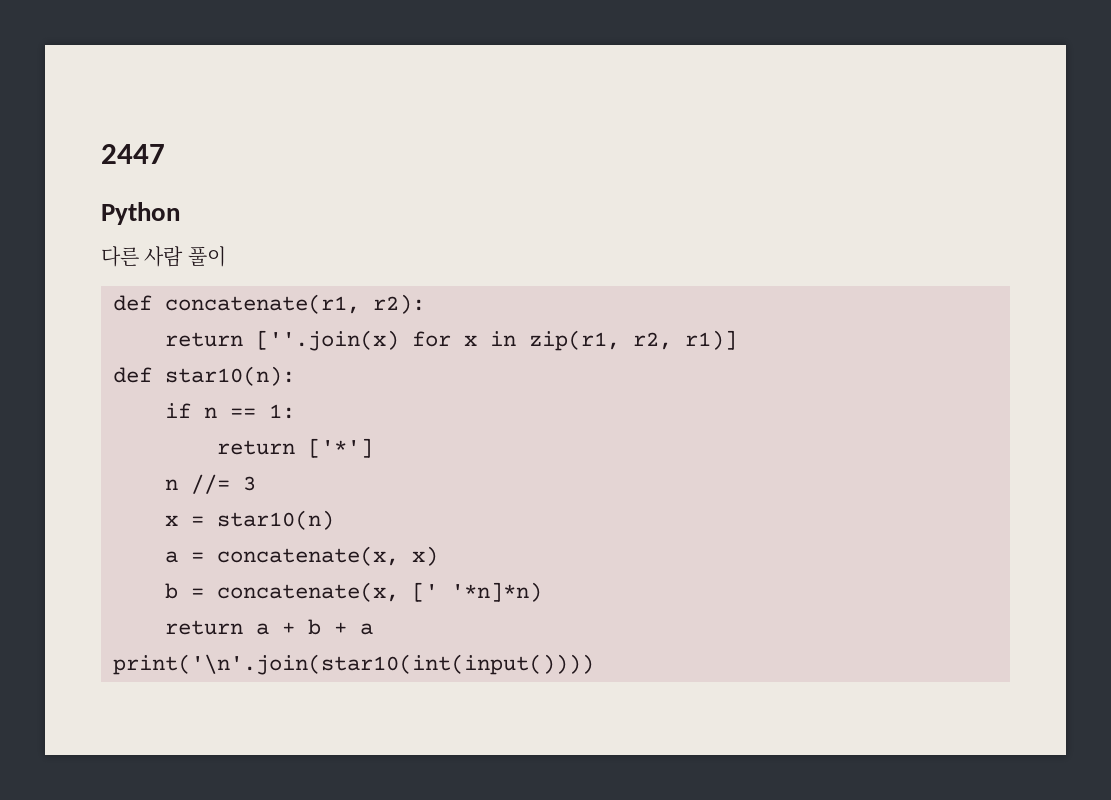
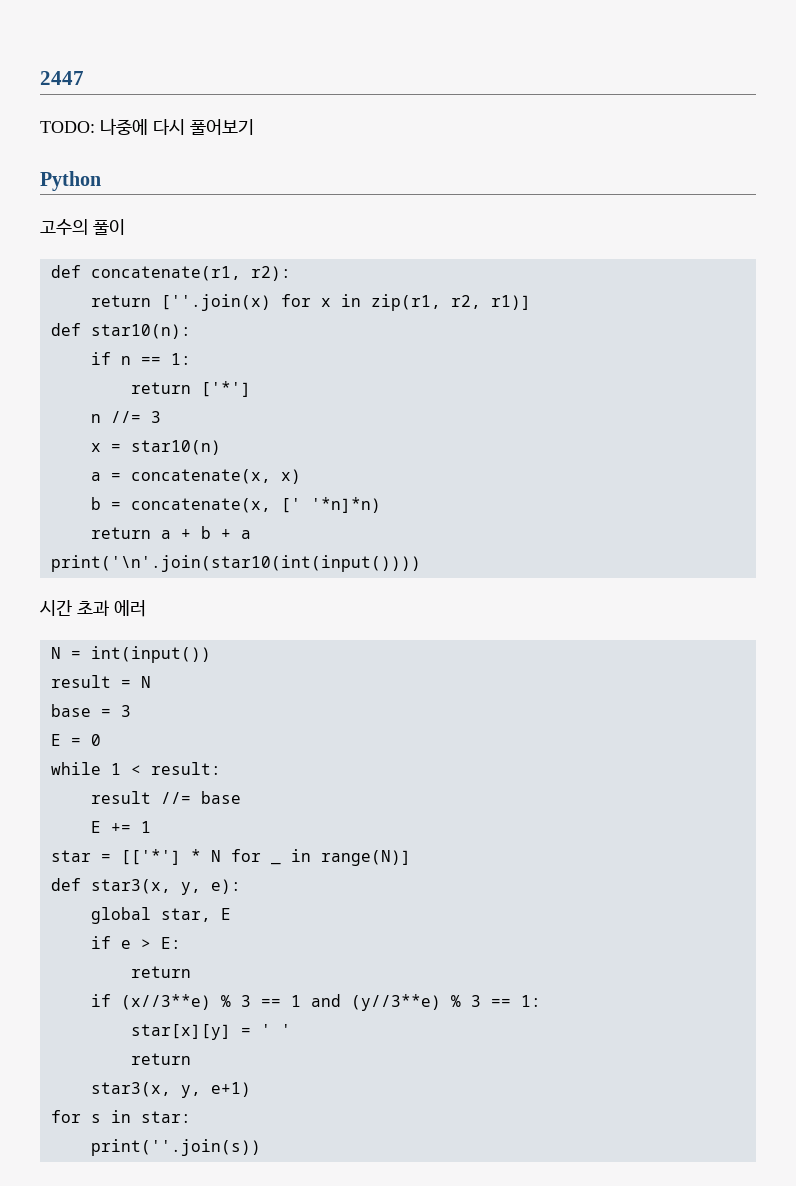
(165, 154) none -> [40,118,254,135] // TODO: 나중에 다시 풀어보기
[101,246,184,267] 다른 사람 -> [40,219,88,235] 고수의
(594, 664) none -> [40,600,146,617] [50,646,211,663] [50,675,151,688] [50,704,131,717] [50,734,101,746] [50,762,221,775] [90,791,241,804] [90,821,151,833] [50,849,261,865] [270,862,281,865] [290,849,411,866] [50,878,241,895] [90,907,231,924] [90,936,181,949] [130,966,191,978] [90,994,541,1011] [130,1024,291,1040] [130,1053,191,1065] [90,1082,251,1098] [50,1110,191,1123] [90,1139,261,1156] // 시간 초과 에러 // N = int(input()) // result = N // base = 3 // E = 0 // while 1 < result: // result //= base // E += 1 // star = [['*'] * N for _ in range(N)] // def star3(x, y, e): // global star, E // if e > E: // return // if (x//3**e) % 3 == 1 and (y//3**e) % 3 == 1: // star[x][y] = ' ' // return // star3(x, y, e+1) // for s in star: // print(''.join(s))

